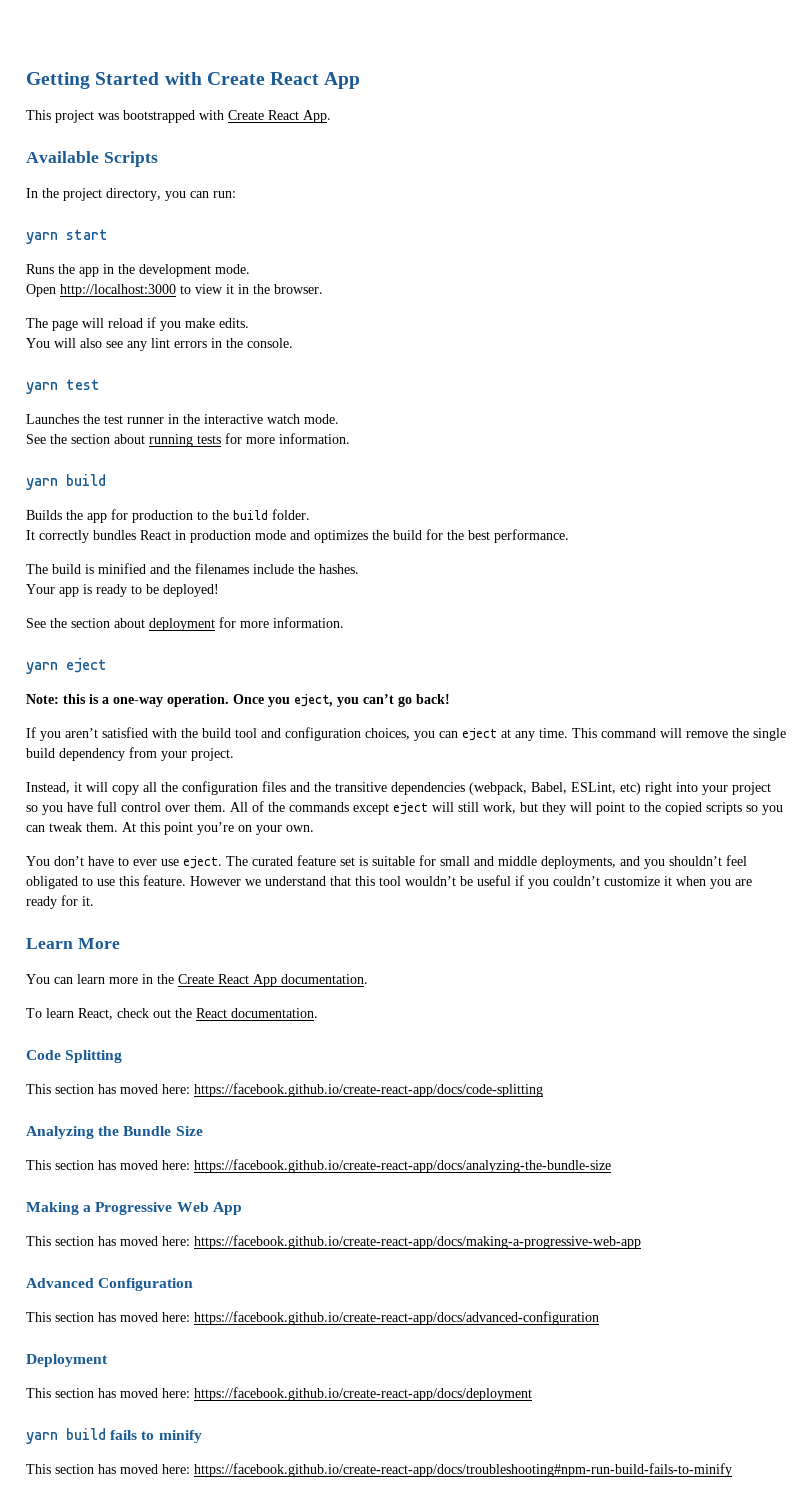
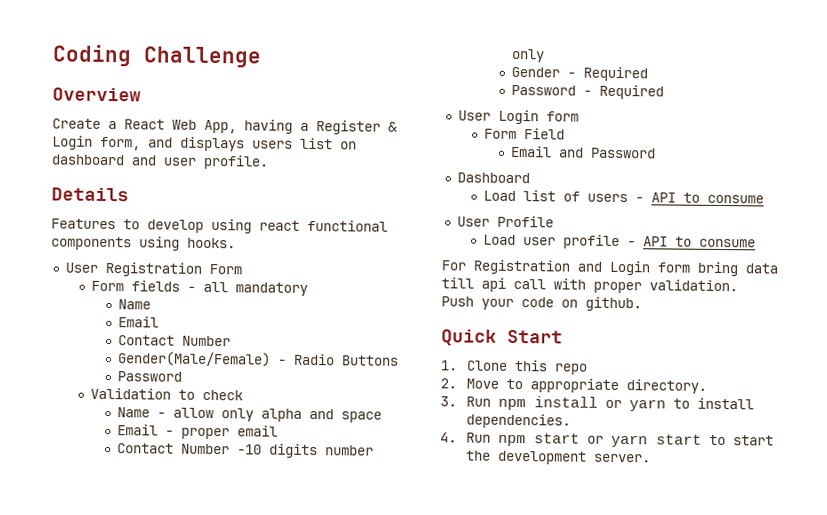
[26,72,361,89] [26,110,331,123] [26,151,158,167] [26,188,236,201] [26,229,108,244] [26,264,250,277] [26,284,323,297] [26,317,249,331] [26,338,293,351] [26,379,100,394] [26,414,339,424] [26,433,350,447] [26,474,106,490] [26,509,310,523] [26,529,569,543] [26,563,359,574] [26,584,219,597] [26,617,344,631] [26,658,107,674] [26,694,450,707] [26,727,786,741] [26,747,234,761] [26,781,771,795] [26,801,783,815] [26,822,314,835] [26,855,747,869] [26,875,752,889] [26,895,94,909] [26,938,120,949] [26,974,368,987] [26,1008,318,1020] [26,1050,123,1063] [26,1083,543,1097] [26,1126,203,1139] [26,1159,611,1173] [26,1202,242,1215] [26,1235,641,1249] [26,1278,194,1291] [26,1311,599,1325] [26,1354,108,1367] [26,1387,532,1401] [26,1428,202,1444] [26,1463,732,1477] Getting Started with Create React App // This project was bootstrapped with Create React App. // Available Scripts // In the project directory, you can run: // yarn start // Runs the app in the development mode. // Open http://localhost:3000 to view it in the browser. // The page will reload if you make edits. // You will also see any lint errors in the console. // yarn test // Launches the test runner in the interactive watch mode. // See the section about running tests for more information. // yarn build // Builds the app for production to the build folder. // It correctly bundles React in production mode and optimizes the build for the best performance. // The build is minified and the filenames include the hashes. // Your app is ready to be deployed! // See the section about deployment for more information. // yarn eject // Note: this is a one-way operation. Once you eject, you can’t go back! // If you aren’t satisfied with the build tool and configuration choices, you can eject at any time. This command will remove the single build dependency from your project. // Instead, it will copy all the configuration files and the transitive dependencies (webpack, Babel, ESLint, etc) right into your project so you have full control over them. All of the commands except eject will still work, but they will point to the copied scripts so you can tweak them. At this point you’re on your own. // You don’t have to ever use eject. The curated feature set is suitable for small and middle deployments, and you shouldn’t feel obligated to use this feature. However we understand that this tool wouldn’t be useful if you couldn’t customize it when you are ready for it. // Learn More // You can learn more in the Create React App documentation. // To learn React, check out the React documentation. // Code Splitting // This section has moved here: https://facebook.github.io/create-react-app/docs/code-splitting // Analyzing the Bundle Size // This section has moved here: https://facebook.github.io/create-react-app/docs/analyzing-the-bundle-size // Making a Progressive Web App // This section has moved here: https://facebook.github.io/create-react-app/docs/making-a-progressive-web-app // Advanced Configuration // This section has moved here: https://facebook.github.io/create-react-app/docs/advanced-configuration // Deployment // This section has moved here: https://facebook.github.io/create-react-app/docs/deployment // yarn build fails to minify // This section has moved here: https://facebook.github.io/create-react-app/docs/troubleshooting#npm-run-build-fails-to-minify -> [52,44,262,68] [52,87,141,102] [52,118,398,135] [52,135,357,152] [51,154,268,170] [51,187,129,202] [51,218,388,234] [51,236,236,251] [64,261,242,277] [91,280,309,296] [117,299,151,310] [117,316,159,328] [117,335,231,347] [116,351,399,367] [116,371,182,382] [90,387,244,401] [116,407,382,423] [116,424,278,440] [116,443,374,459] [510,48,545,63] [510,66,648,82] [510,84,664,100] [457,109,579,125] [484,128,566,140] [509,145,656,159] [456,172,530,184] [483,190,765,204] [456,215,554,228] [483,234,757,250] [441,259,778,277] [441,277,738,294] [441,296,642,312] [441,329,563,346] [440,359,588,375] [440,378,708,394] [440,396,755,412] [466,413,572,429] [440,432,775,448] [466,450,652,465] Coding Challenge // Overview // Create a React Web App, having a Register & Login form, and displays users list on dashboard and user profile. // Details // Features to develop using react functional components using hooks. // User Registration Form // Form fields - all mandatory // Name // Email // Contact Number // Gender(Male/Female) - Radio Buttons // Password // Validation to check // Name - allow only alpha and space // Email - proper email // Contact Number -10 digits number only // Gender - Required // Password - Required // User Login form // Form Field // Email and Password // Dashboard // Load list of users - API to consume // User Profile // Load user profile - API to consume // For Registration and Login form bring data till api call with proper validation. // Push your code on github. // Quick Start // 1. Clone this repo // 2. Move to appropriate directory. // 3. Run npm install or yarn to install dependencies. // 4. Run npm start or yarn start to start the development server.

